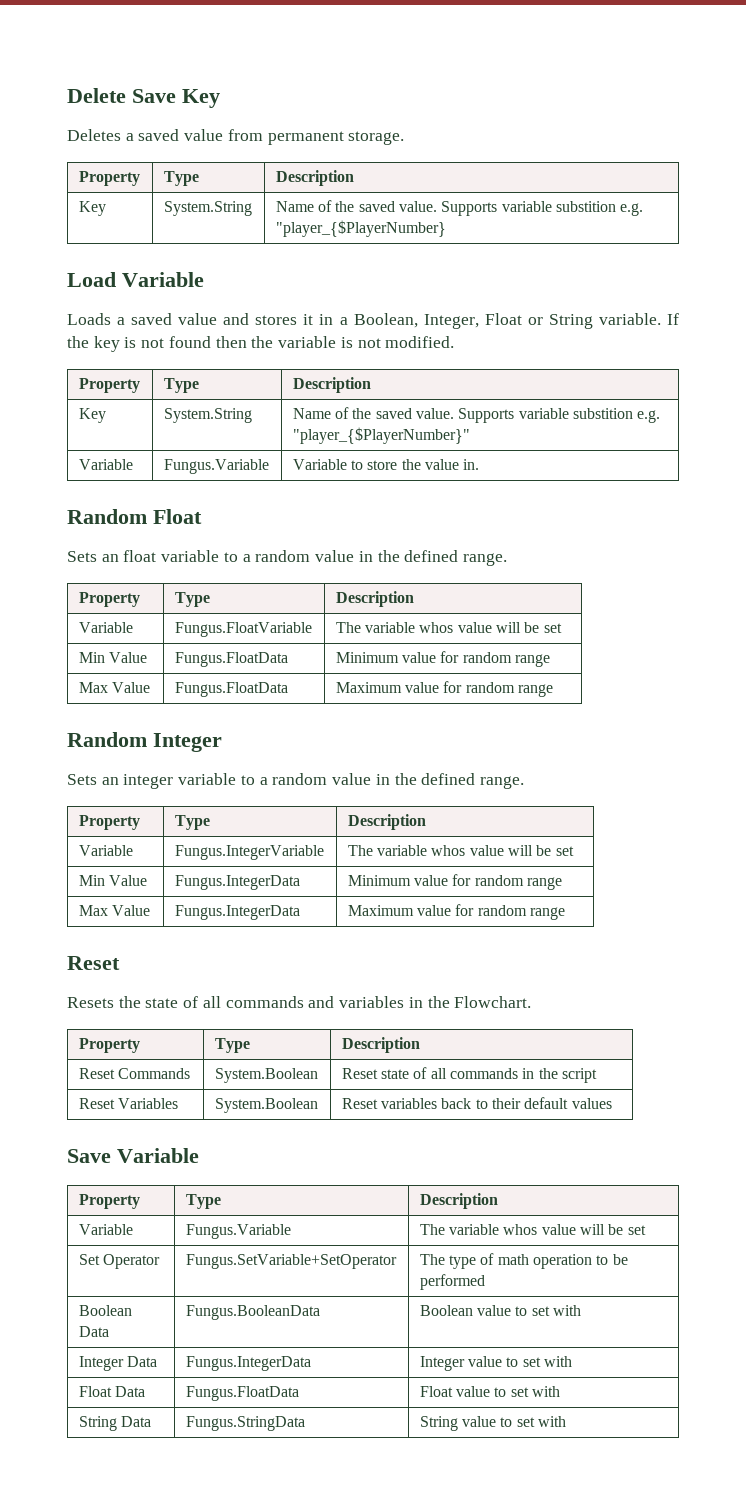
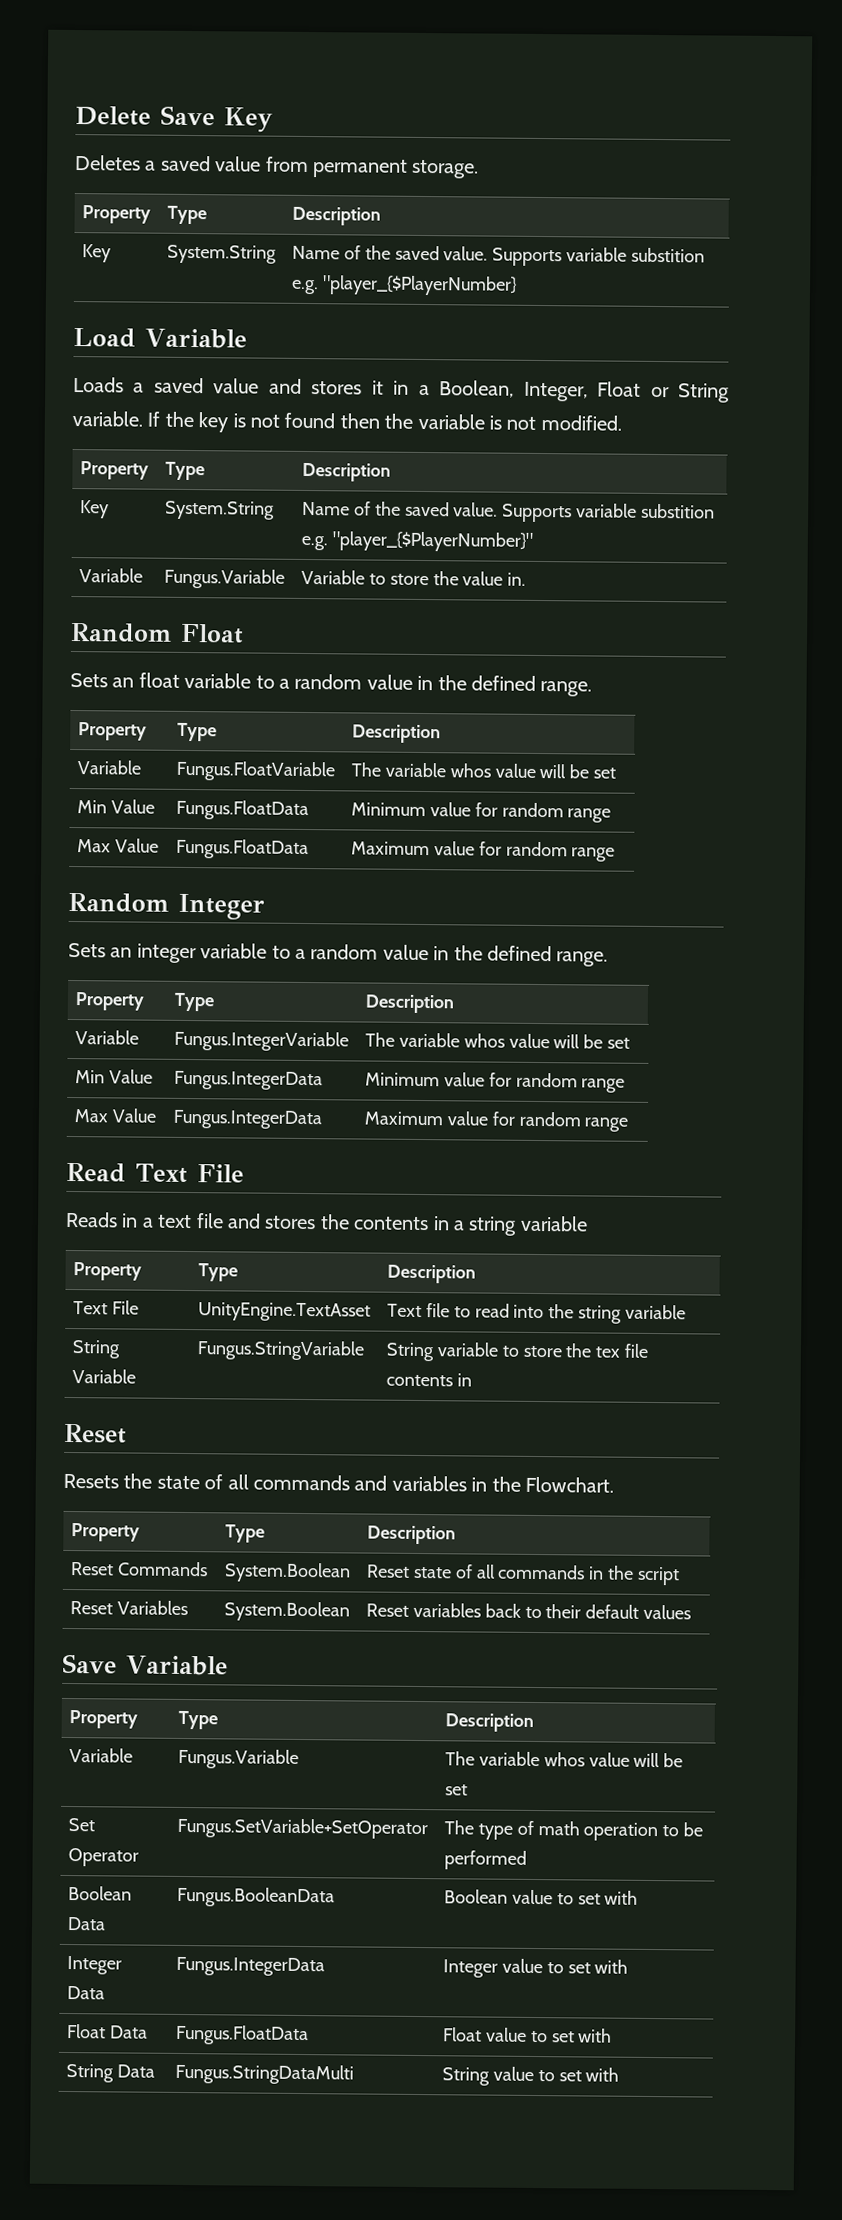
(565, 913) none -> [66,1162,244,1184] [65,1211,588,1236] [73,1262,143,1281] [198,1263,239,1282] [387,1264,477,1284] [73,1300,139,1315] [198,1302,372,1322] [387,1303,687,1324] [72,1340,122,1359] [72,1369,137,1384] [197,1340,366,1361] [386,1342,650,1362] [386,1373,472,1387] // Read Text File // Reads in a text file and stores the contents in a string variable // Property | Type | Description // Text File | UnityEngine.TextAsset | Text file to read into the string variable // String Variable | Fungus.StringVariable | String variable to store the tex file contents in
[185,1416,305,1431] Fungus.StringData -> [175,2063,355,2085] Fungus.StringDataMulti

